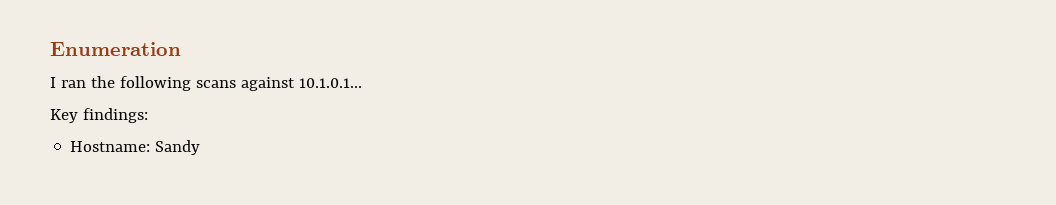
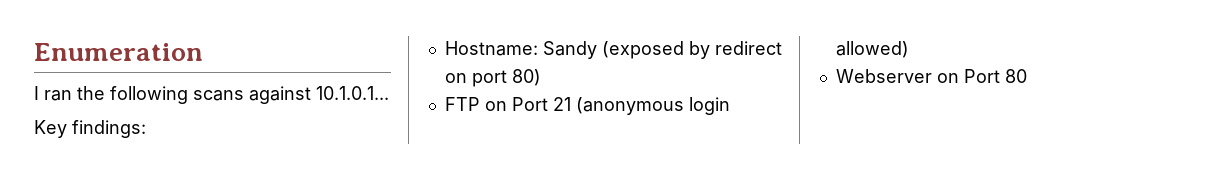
(201, 147) none -> [601,41,782,59] [444,69,541,87] [444,97,730,115] [835,41,909,58] [835,69,1027,83] (exposed by redirect on port 80) // FTP on Port 21 (anonymous login allowed) // Webserver on Port 80

